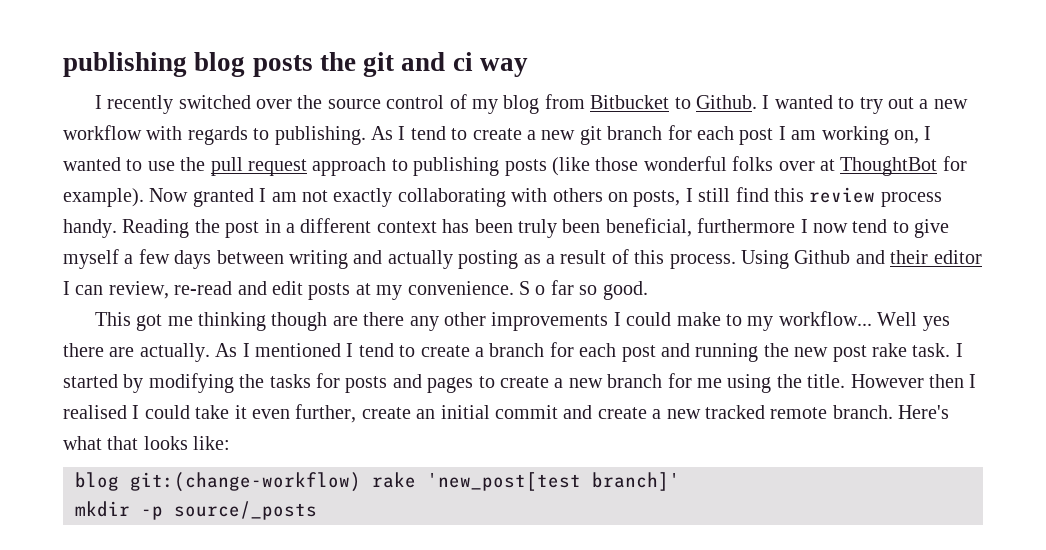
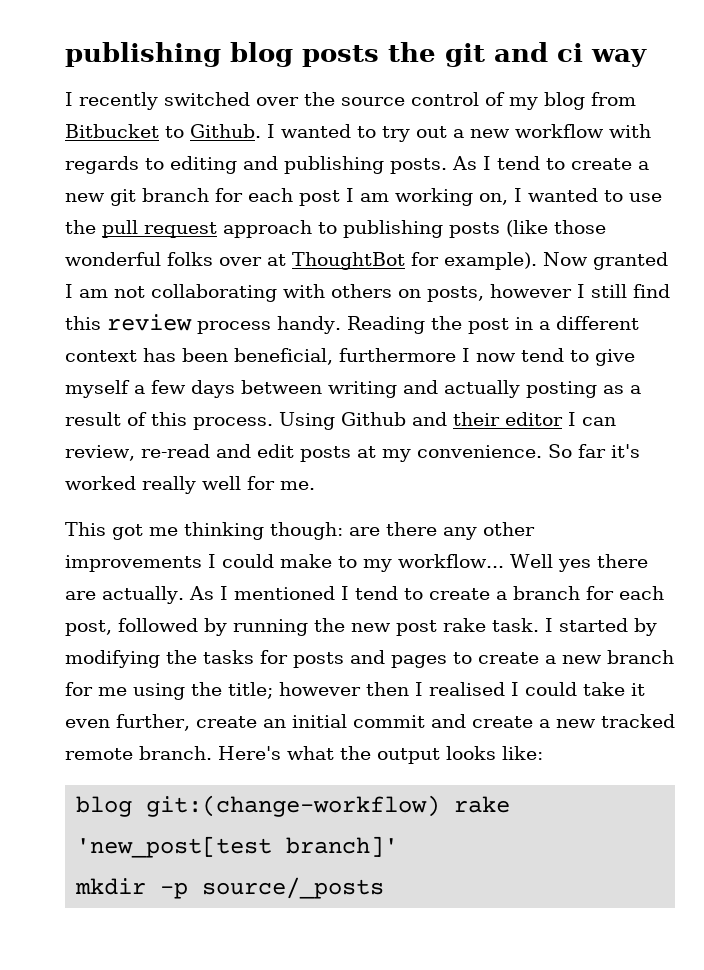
[274,126,366,145] publishing. -> [170,156,447,174] editing and publishing posts.
[333,188,393,207] exactly -> (145, 292) none
(681, 198) none -> [490,284,572,298] however
[518,219,601,238] truly been -> (228, 355) none
[518,280,648,300] S o far so good. -> [547,444,640,458] [65,476,315,494] So far it's worked really well for me.
[271,312,328,331] though -> [270,522,343,540] though:
[621,343,690,362] post and -> [65,618,227,636] post, followed by
[807,374,924,388] title. However -> [228,682,361,699] title; however
[107,436,139,450] that -> [340,746,440,764] the output

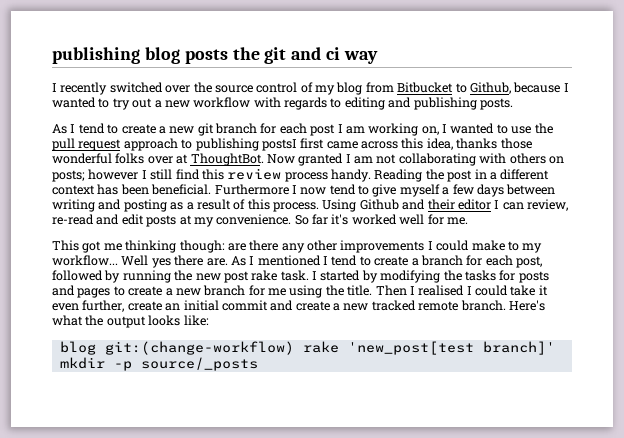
[190,124,261,138] Github. -> [469,82,561,94] Github, because
(447, 166) none -> (513, 104) //
[449,220,548,238] posts (like -> [261,138,498,151] postsI first came across this idea, thanks
[292,252,537,270] ThoughtBot for example). -> [190,153,264,166] ThoughtBot.
[427,286,484,302] posts, -> [52,170,85,182] posts;
[234,348,456,365] beneficial, furthermore -> [151,184,289,195] beneficial. Furthermore
[444,380,520,398] actually -> (122, 204) none
[142,476,196,494] really -> (397, 219) none
[65,586,184,604] are actually. -> [206,258,228,266] are.
[228,682,409,699] title; however then -> [347,285,407,296] title. Then

